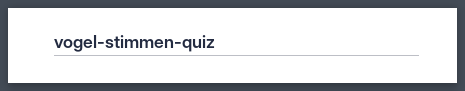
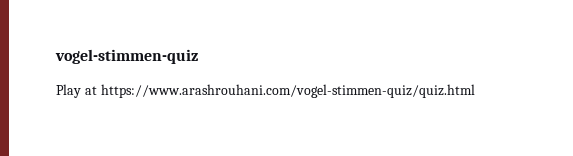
(215, 43) none -> [56,84,475,98] // Play at https://www.arashrouhani.com/vogel-stimmen-quiz/quiz.html

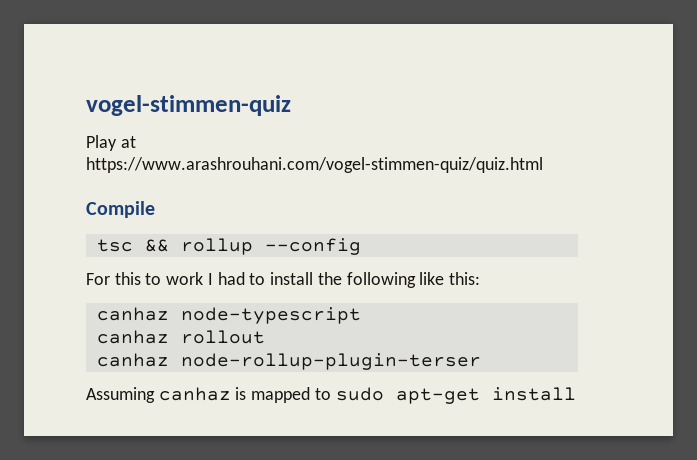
(475, 91) none -> [86,201,155,218] [96,238,361,255] [86,272,480,288] [96,307,361,324] [96,330,265,344] [96,353,481,370] [86,387,576,404] // Compile // tsc && rollup --config // For this to work I had to install the following like this: // canhaz node-typescript // canhaz rollout // canhaz node-rollup-plugin-terser // Assuming canhaz is mapped to sudo apt-get install

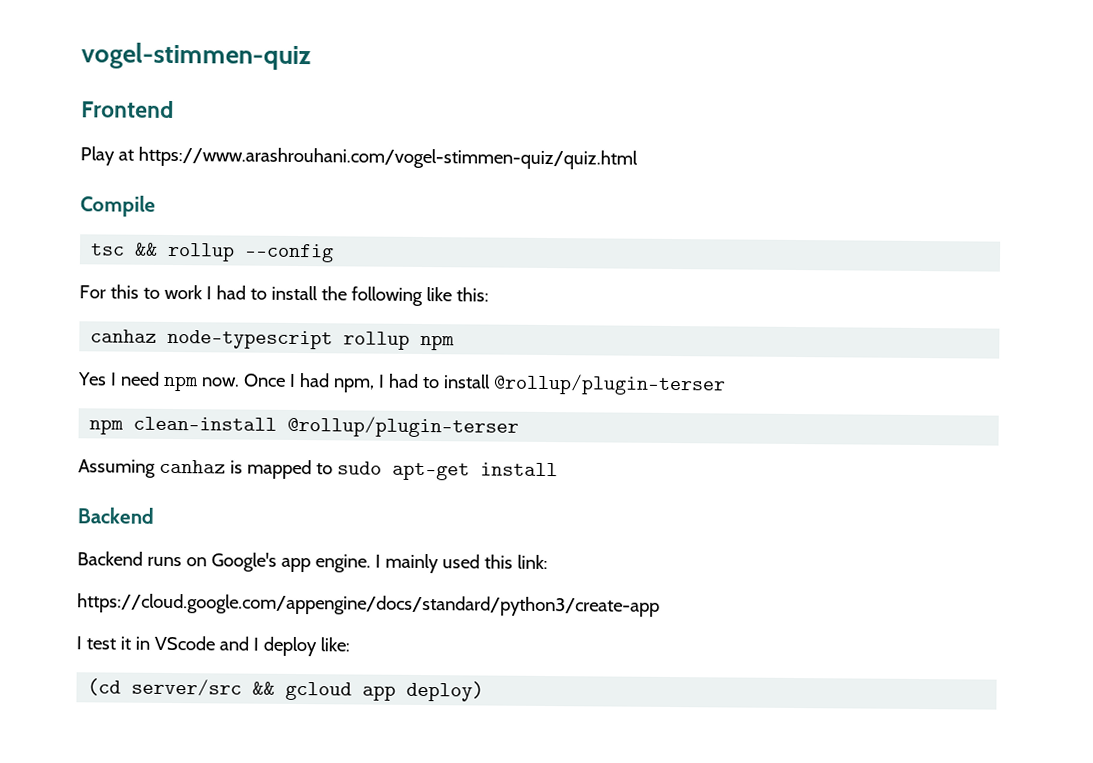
(291, 105) none -> [81,100,174,118] // Frontend
[96,330,265,344] [96,353,481,370] // canhaz rollout // canhaz node-rollup-plugin-terser -> [343,331,456,351] [77,371,726,396] [89,415,520,438] rollup npm // Yes I need npm now. Once I had npm, I had to install @rollup/plugin-terser // npm clean-install @rollup/plugin-terser
(576, 394) none -> [77,507,154,524] [77,551,548,574] [77,593,660,617] [76,635,350,657] [87,678,485,702] // Backend // Backend runs on Google's app engine. I mainly used this link: // https://cloud.google.com/appengine/docs/standard/python3/create-app // I test it in VScode and I deploy like: // (cd server/src && gcloud app deploy)

